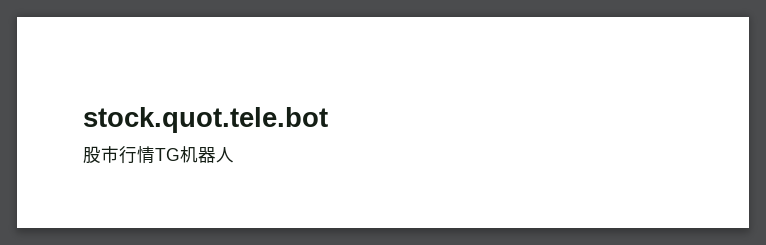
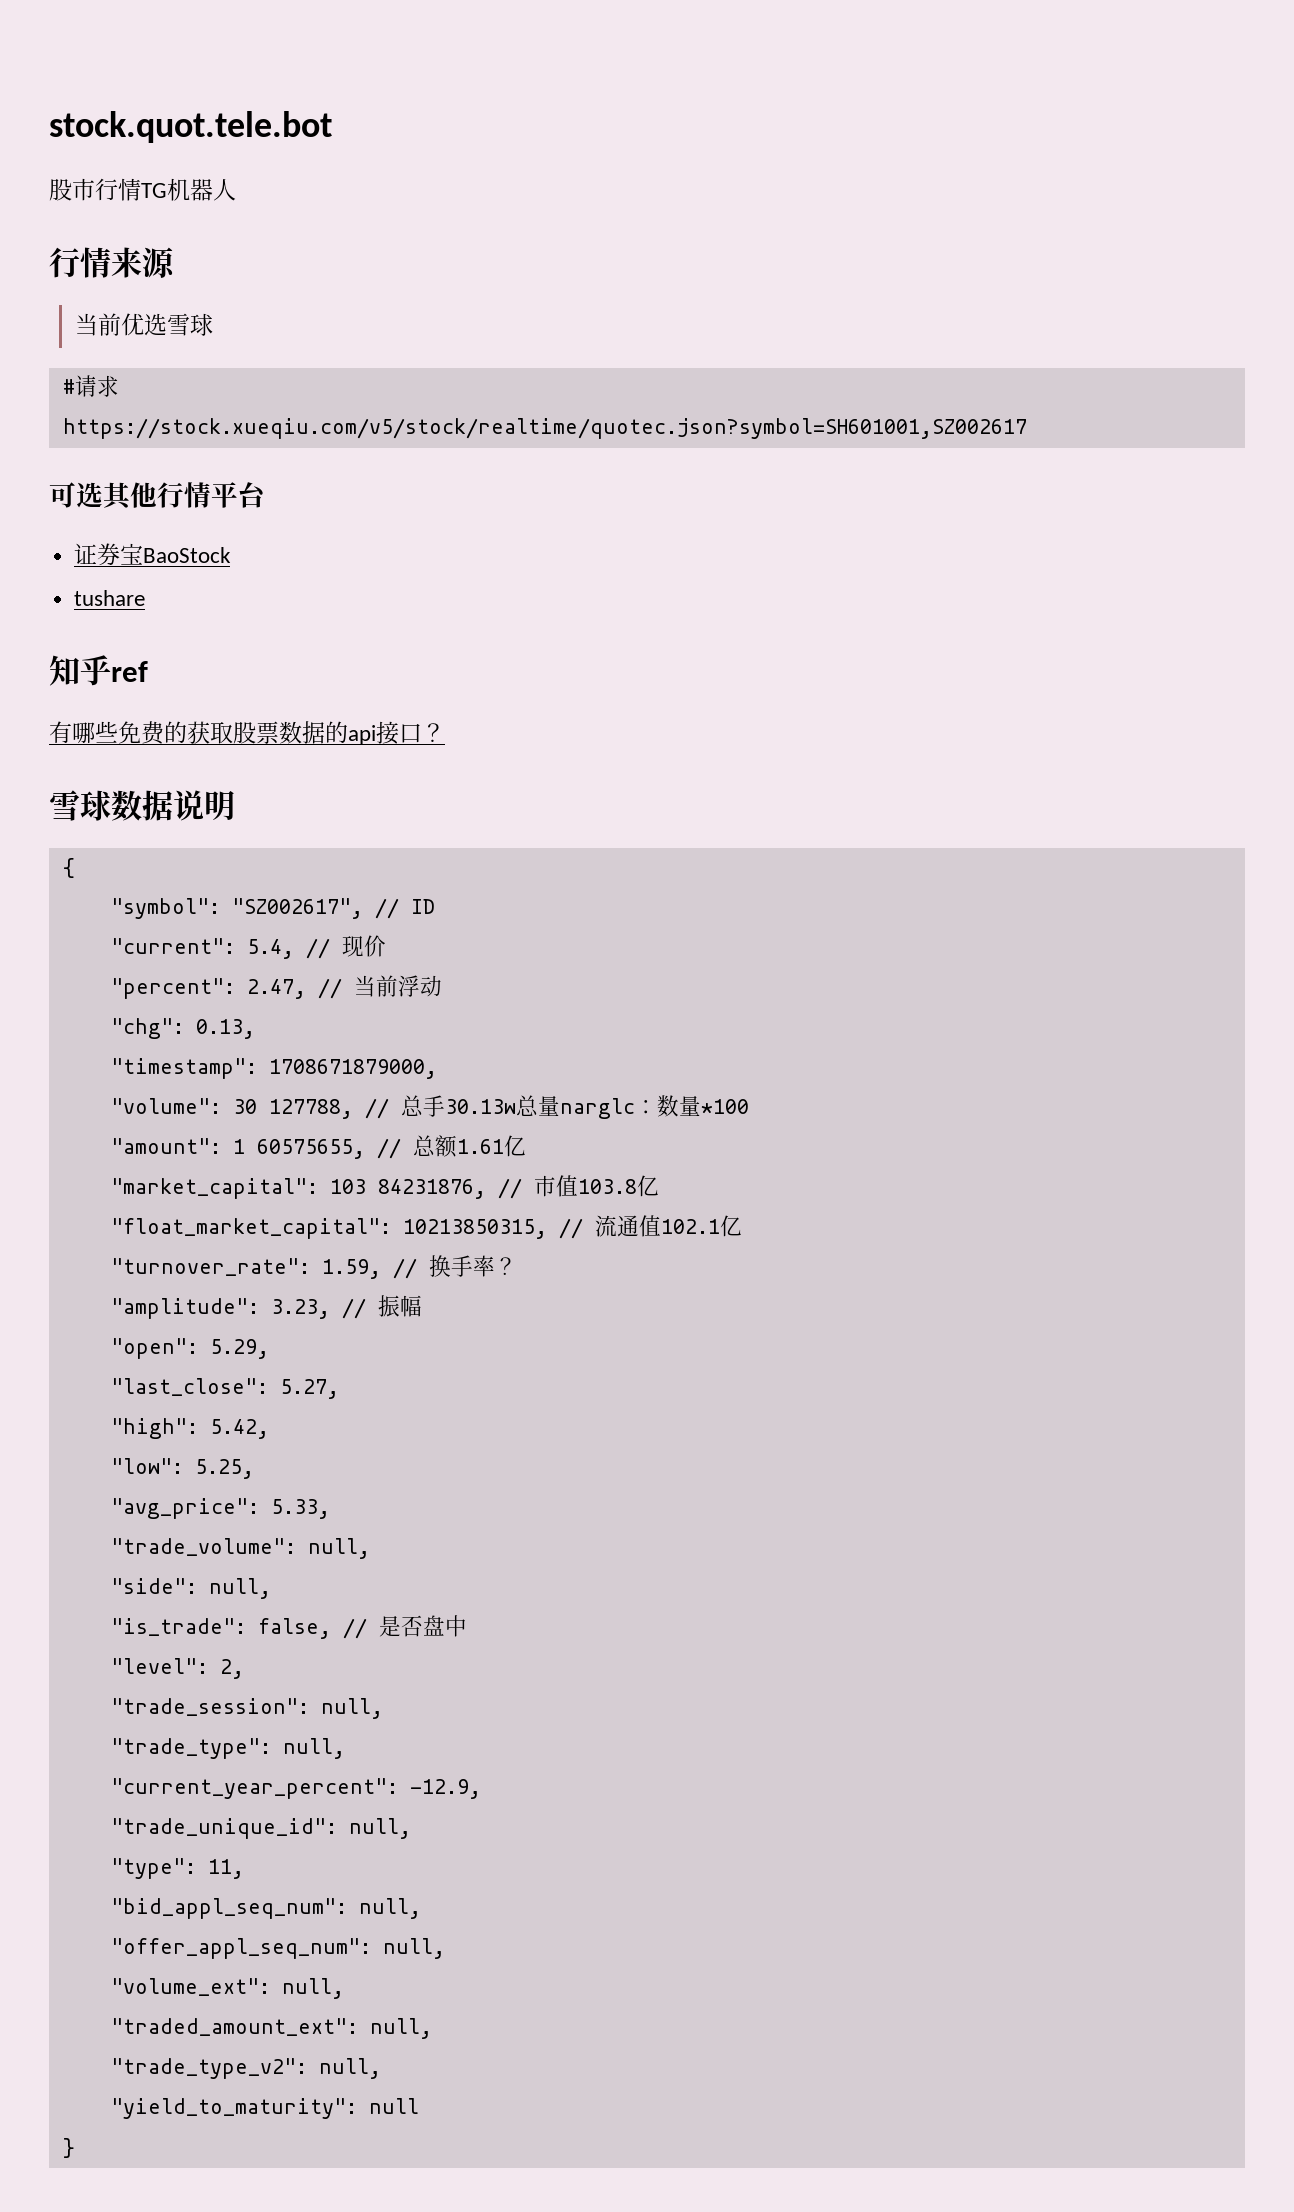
(234, 155) none -> [49,247,176,278] [74,313,213,336] [62,375,119,397] [62,418,1027,439] [49,482,266,510] [74,543,232,566] [74,590,146,606] [49,655,148,686] [49,721,445,745] [49,790,235,821] [62,858,75,878] [110,898,435,919] [110,935,386,959] [110,975,442,999] [110,1018,255,1039] [110,1058,437,1079] [110,1095,749,1119] [110,1135,526,1159] [110,1175,659,1199] [110,1215,742,1239] [110,1255,517,1279] [110,1295,422,1319] [110,1338,269,1359] [110,1378,339,1399] [110,1418,269,1439] [110,1458,254,1479] [110,1498,330,1519] [110,1538,370,1559] [110,1578,271,1599] [110,1615,467,1639] [110,1658,244,1679] [110,1698,383,1719] [110,1738,345,1759] [110,1778,481,1799] [110,1818,411,1839] [110,1858,244,1879] [110,1898,421,1919] [110,1938,445,1959] [110,1978,344,1999] [110,2018,432,2039] [110,2058,381,2079] [110,2098,419,2119] [62,2138,75,2158] // 行情来源 // 当前优选雪球 // #请求 // https://stock.xueqiu.com/v5/stock/realtime/quotec.json?symbol=SH601001,SZ002617 // 可选其他行情平台 // 证券宝BaoStock // tushare // 知乎ref // 有哪些免费的获取股票数据的api接口？ // 雪球数据说明 // { // "symbol": "SZ002617", // ID // "current": 5.4, // 现价 // "percent": 2.47, // 当前浮动 // "chg": 0.13, // "timestamp": 1708671879000, // "volume": 30 127788, // 总手30.13w总量narglc：数量*100 // "amount": 1 60575655, // 总额1.61亿 // "market_capital": 103 84231876, // 市值103.8亿 // "float_market_capital": 10213850315, // 流通值102.1亿 // "turnover_rate": 1.59, // 换手率？ // "amplitude": 3.23, // 振幅 // "open": 5.29, // "last_close": 5.27, // "high": 5.42, // "low": 5.25, // "avg_price": 5.33, // "trade_volume": null, // "side": null, // "is_trade": false, // 是否盘中 // "level": 2, // "trade_session": null, // "trade_type": null, // "current_year_percent": -12.9, // "trade_unique_id": null, // "type": 11, // "bid_appl_seq_num": null, // "offer_appl_seq_num": null, // "volume_ext": null, // "traded_amount_ext": null, // "trade_type_v2": null, // "yield_to_maturity": null // }

